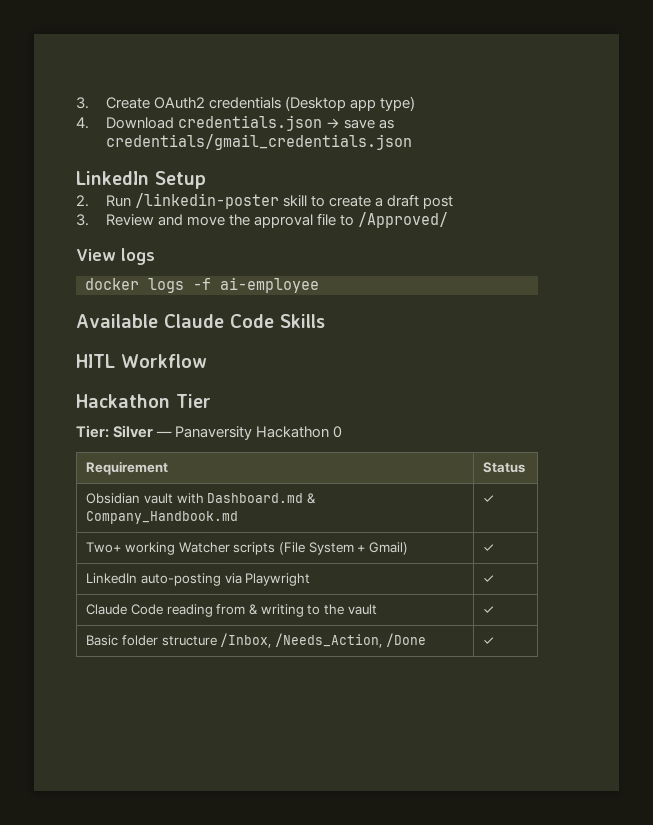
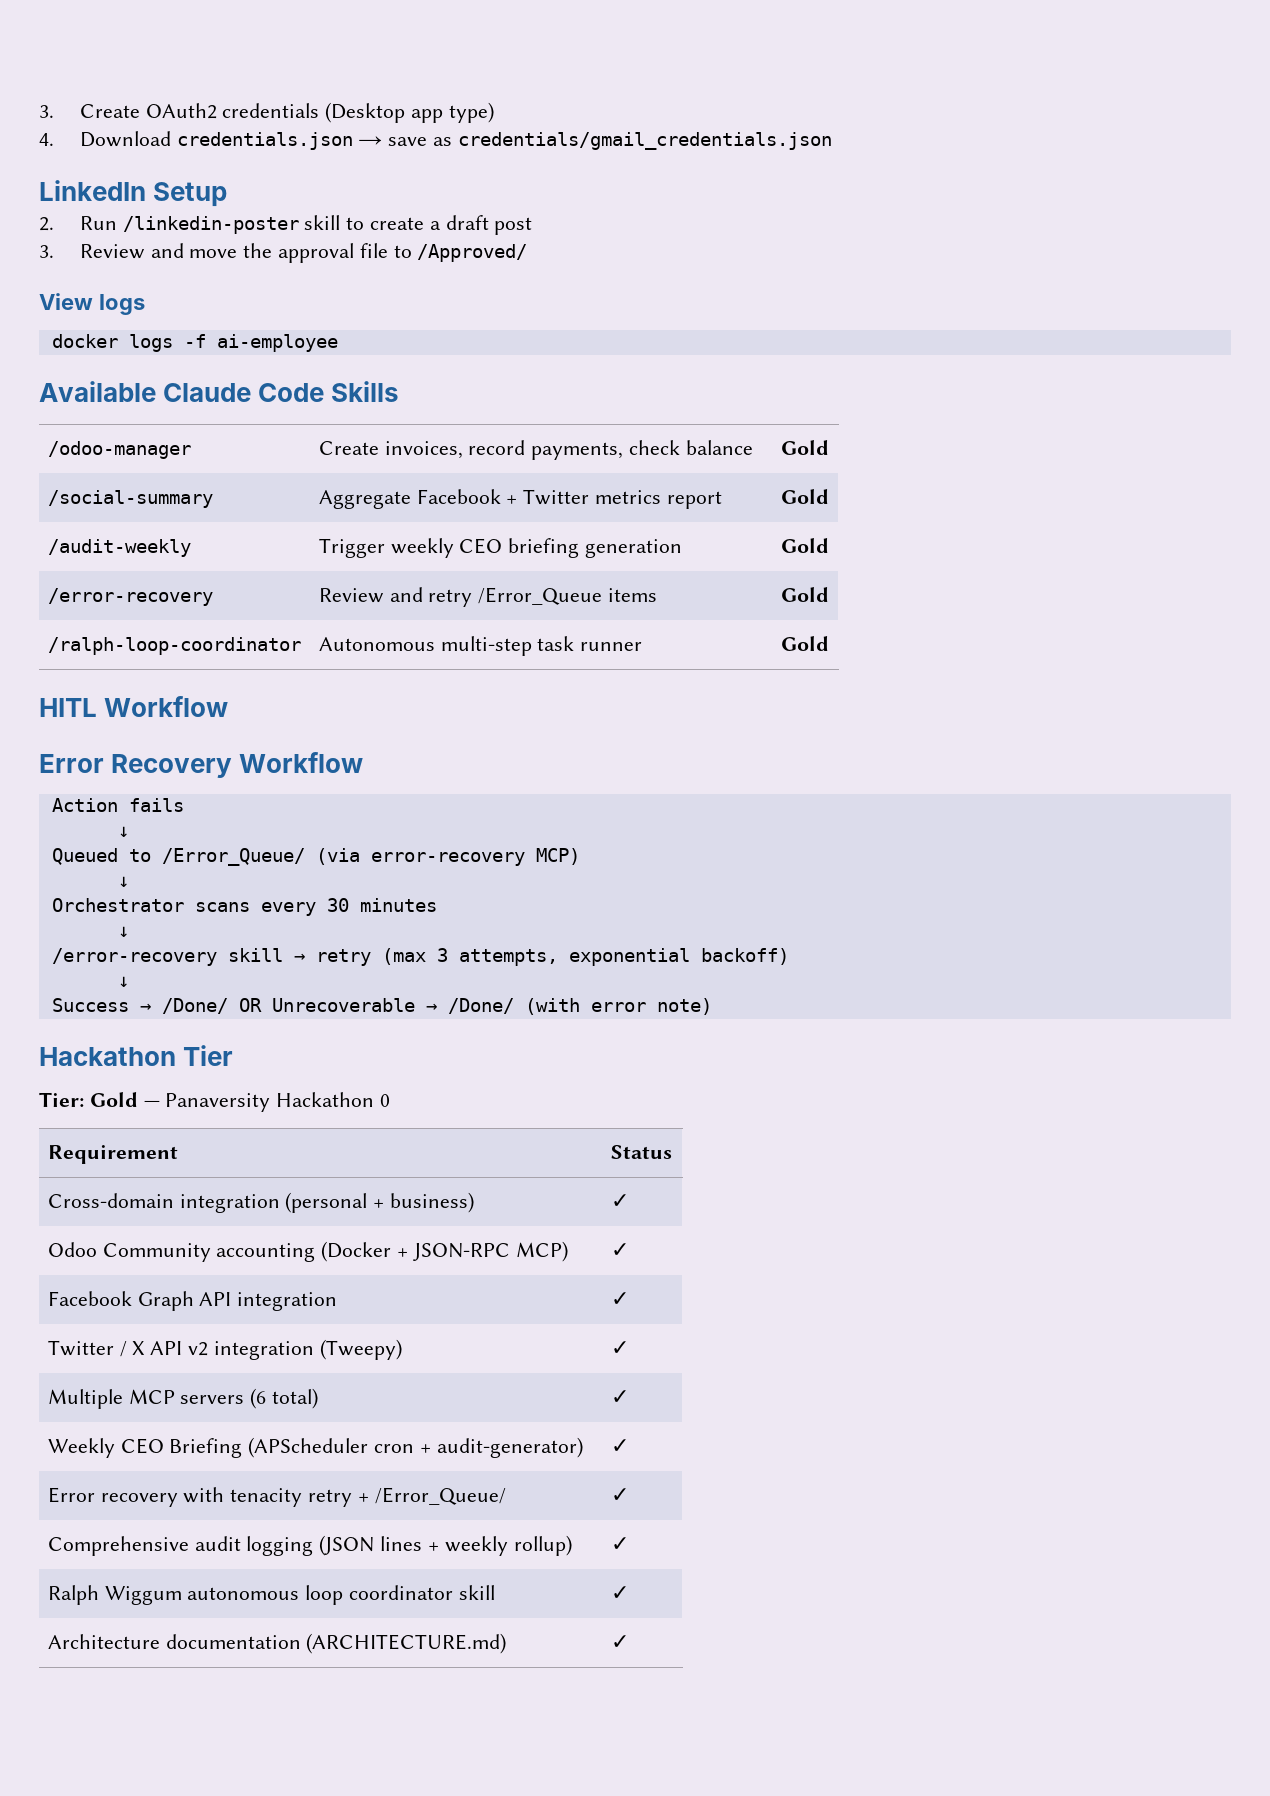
[76,354,207,368] // HITL Workflow -> [47,441,191,459] [318,440,753,460] [780,440,829,455] [47,490,213,508] [318,489,722,509] [780,489,829,504] [47,539,191,557] [318,538,683,558] [780,538,829,553] [47,588,213,606] [318,587,658,607] [780,587,829,602] [47,637,301,655] [318,636,643,656] [780,636,829,651] [39,696,229,717] [39,752,364,778] [51,798,184,812] [117,826,129,837] [51,848,580,866] [117,876,129,887] [51,898,437,916] [117,926,129,937] [51,948,789,966] [117,976,129,987] [51,998,712,1015] // /odoo-manager | Create invoices, record payments, check balance | Gold // /social-summary | Aggregate Facebook + Twitter metrics report | Gold // /audit-weekly | Trigger weekly CEO briefing generation | Gold // /error-recovery | Review and retry /Error_Queue items | Gold // /ralph-loop-coordinator | Autonomous multi-step task runner | Gold // HITL Workflow // Error Recovery Workflow // Action fails // ↓ // Queued to /Error_Queue/ (via error-recovery MCP) // ↓ // Orchestrator scans every 30 minutes // ↓ // /error-recovery skill → retry (max 3 attempts, exponential backoff) // ↓ // Success → /Done/ OR Unrecoverable → /Done/ (with error note)
[113,425,154,438] Silver -> [89,1092,138,1107] Gold
[86,493,317,504] [86,511,239,524] [483,495,495,503] [86,542,408,555] [483,544,495,552] [86,573,311,586] [483,575,495,583] [86,604,377,617] [483,606,495,614] [86,633,426,648] Obsidian vault with Dashboard.md & Company_Handbook.md | ✓ // Two+ working Watcher scripts (File System + Gmail) | ✓ // LinkedIn auto-posting via Playwright | ✓ // Claude Code reading from & writing to the vault | ✓ // Basic folder structure /Inbox, /Needs_Action, /Done -> [47,1192,475,1213] [610,1194,629,1208] [47,1241,568,1262] [610,1243,629,1257] [47,1291,338,1311] [610,1292,629,1306] [47,1339,402,1360] [610,1341,629,1355] [47,1388,319,1409] [610,1390,629,1404] [47,1437,583,1458] [610,1439,629,1453] [47,1487,506,1507] [610,1488,629,1502] [47,1535,572,1556] [610,1537,629,1551] [47,1585,495,1605] [610,1586,629,1600] [47,1633,507,1654] Cross-domain integration (personal + business) | ✓ // Odoo Community accounting (Docker + JSON-RPC MCP) | ✓ // Facebook Graph API integration | ✓ // Twitter / X API v2 integration (Tweepy) | ✓ // Multiple MCP servers (6 total) | ✓ // Weekly CEO Briefing (APScheduler cron + audit-generator) | ✓ // Error recovery with tenacity retry + /Error_Queue/ | ✓ // Comprehensive audit logging (JSON lines + weekly rollup) | ✓ // Ralph Wiggum autonomous loop coordinator skill | ✓ // Architecture documentation (ARCHITECTURE.md)

